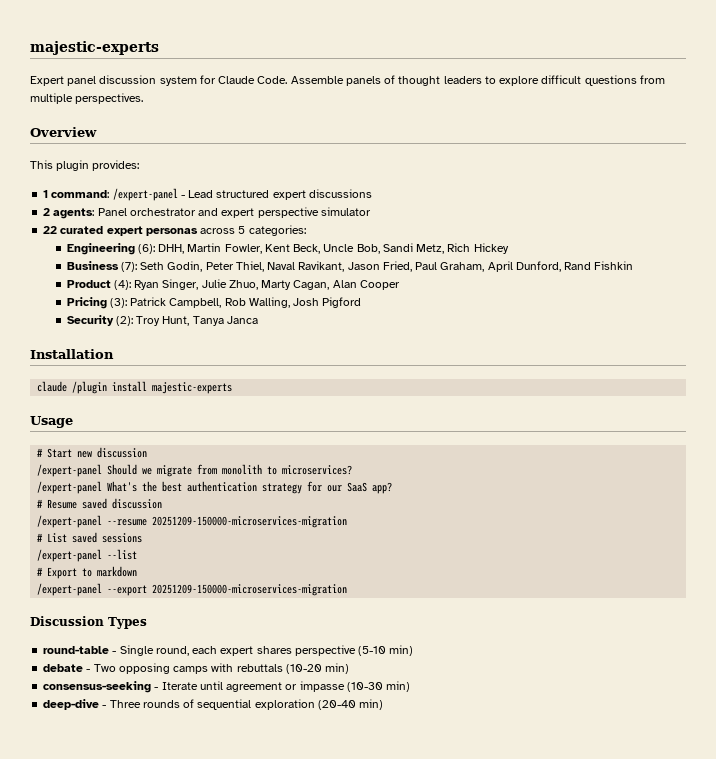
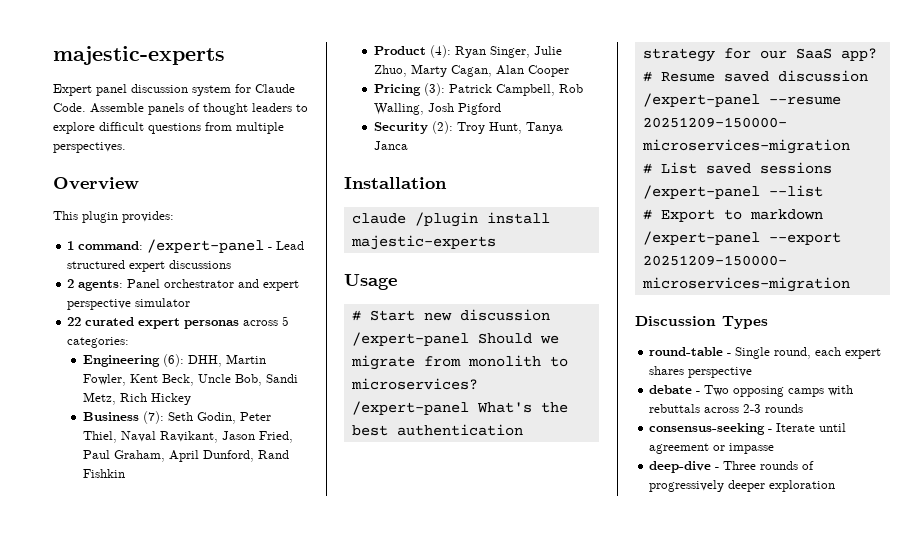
[358,645,414,656] (5-10 min) -> (753, 372) none
[285,663,350,674] (10-20 min) -> [704,404,804,413] across 2-3 rounds
[346,681,411,692] (10-30 min) -> (775, 448) none
[197,699,384,710] sequential exploration (20-40 min) -> [649,480,836,492] progressively deeper exploration

